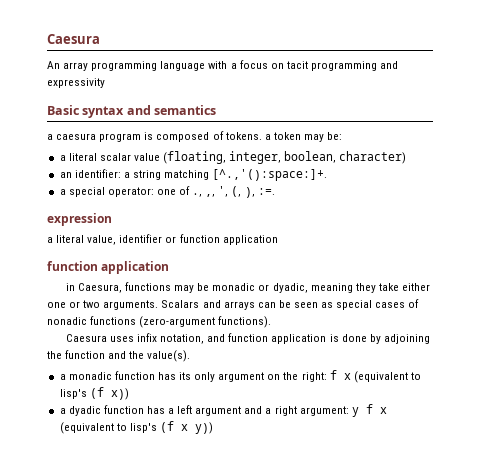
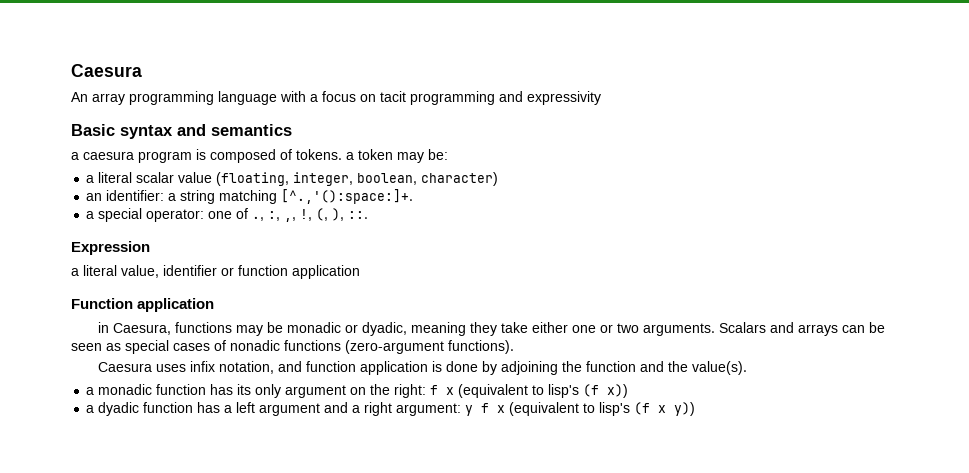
[205,186,275,198] [47,213,112,226] ,, ', (, ), :=. // expression -> [268,208,369,222] [71,241,150,255] :, ,, !, (, ), ::. // Expression
[47,261,98,271] function -> [71,298,133,309] Function

